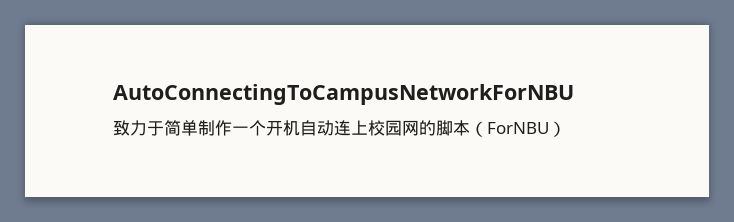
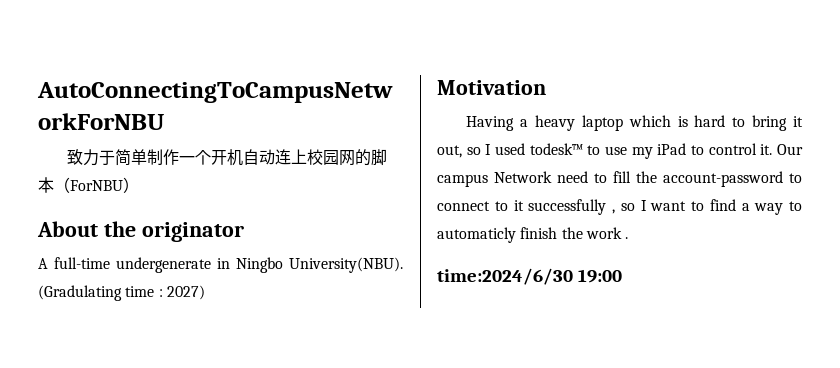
(566, 129) none -> [37,221,244,242] [38,257,403,273] [38,285,205,301] [437,80,546,95] [466,115,803,131] [437,143,803,159] [437,171,802,187] [437,199,802,215] [437,227,629,243] [437,268,622,285] // About the originator // A full-time undergenerate in Ningbo University(NBU). (Gradulating time : 2027) // Motivation // Having a heavy laptop which is hard to bring it out, so I used todesk™ to use my iPad to control it. Our campus Network need to fill the account-password to connect to it successfully , so I want to find a way to automaticly finish the work . // time:2024/6/30 19:00

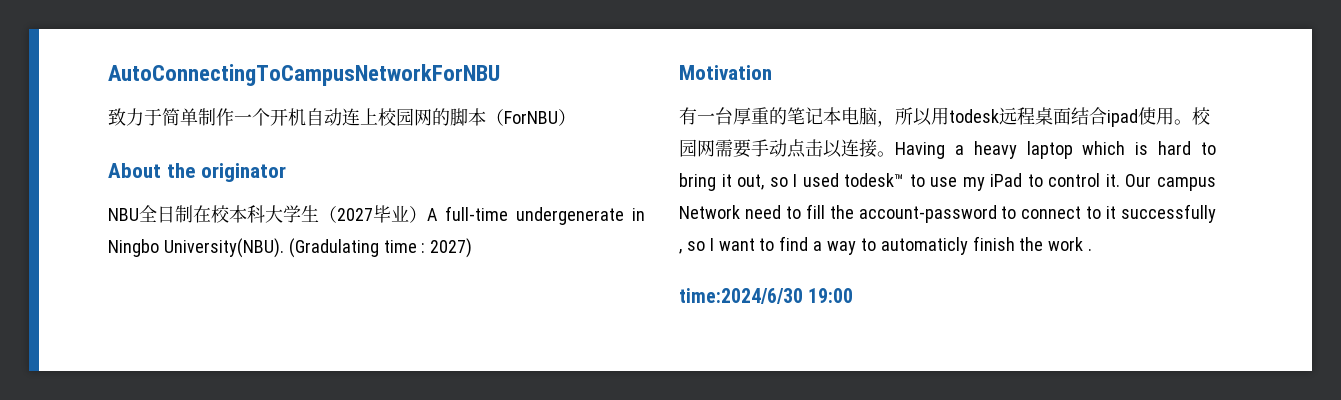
(244, 232) none -> [108,205,427,223] NBU全日制在校本科大学生（2027毕业）
(546, 87) none -> [679,107,1211,127] [679,139,895,158] 有一台厚重的笔记本电脑，所以用todesk远程桌面结合ipad使用。校园网需要手动点击以连接。

